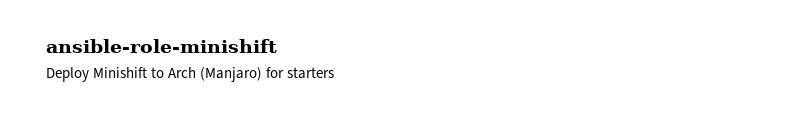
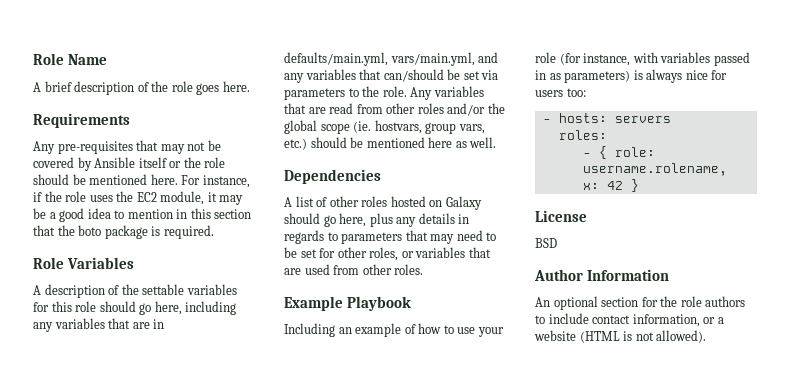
[46,39,277,53] [46,67,335,82] ansible-role-minishift // Deploy Minishift to Arch (Manjaro) for starters -> [33,53,108,65] [33,81,250,95] [33,113,130,128] [33,140,221,154] [33,157,226,171] [33,174,250,188] [33,191,244,205] [33,208,252,222] [33,225,214,239] [33,257,134,269] [33,284,237,298] [33,301,237,315] [33,318,165,332] [284,52,499,66] [284,69,499,83] [284,86,484,100] [284,103,505,116] [284,120,485,134] [284,137,497,150] [284,169,381,184] [284,196,482,210] [284,213,470,227] [284,230,497,244] [284,247,491,261] [284,264,424,275] [284,296,411,311] [284,323,504,337] [535,52,750,66] [535,69,728,83] [535,88,586,97] [542,113,671,123] [558,130,607,140] [582,146,655,159] [582,163,727,176] [582,179,639,192] [535,210,587,222] [535,238,557,248] [534,269,669,281] [535,296,746,310] [535,313,724,327] [534,330,707,343] Role Name // A brief description of the role goes here. // Requirements // Any pre-requisites that may not be covered by Ansible itself or the role should be mentioned here. For instance, if the role uses the EC2 module, it may be a good idea to mention in this section that the boto package is required. // Role Variables // A description of the settable variables for this role should go here, including any variables that are in defaults/main.yml, vars/main.yml, and any variables that can/should be set via parameters to the role. Any variables that are read from other roles and/or the global scope (ie. hostvars, group vars, etc.) should be mentioned here as well. // Dependencies // A list of other roles hosted on Galaxy should go here, plus any details in regards to parameters that may need to be set for other roles, or variables that are used from other roles. // Example Playbook // Including an example of how to use your role (for instance, with variables passed in as parameters) is always nice for users too: // - hosts: servers // roles: // - { role: username.rolename, x: 42 } // License // BSD // Author Information // An optional section for the role authors to include contact information, or a website (HTML is not allowed).

